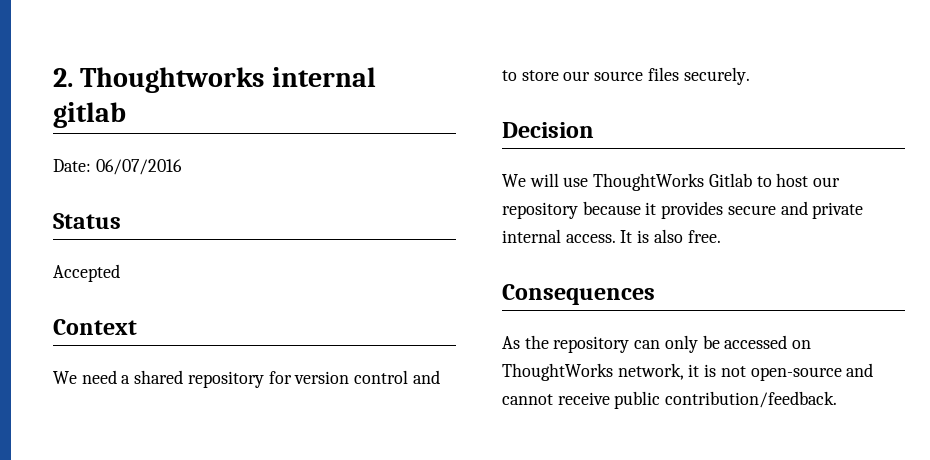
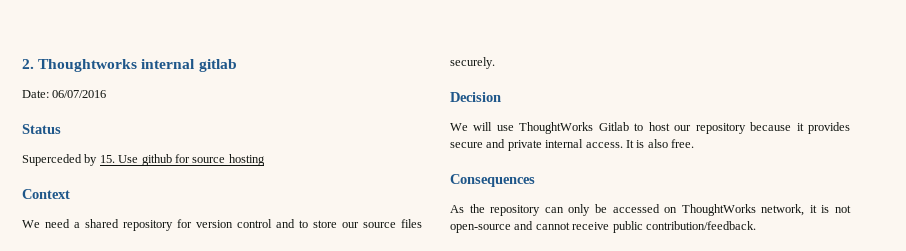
[53,264,120,282] Accepted -> [22,154,265,166] Superceded by 15. Use github for source hosting

